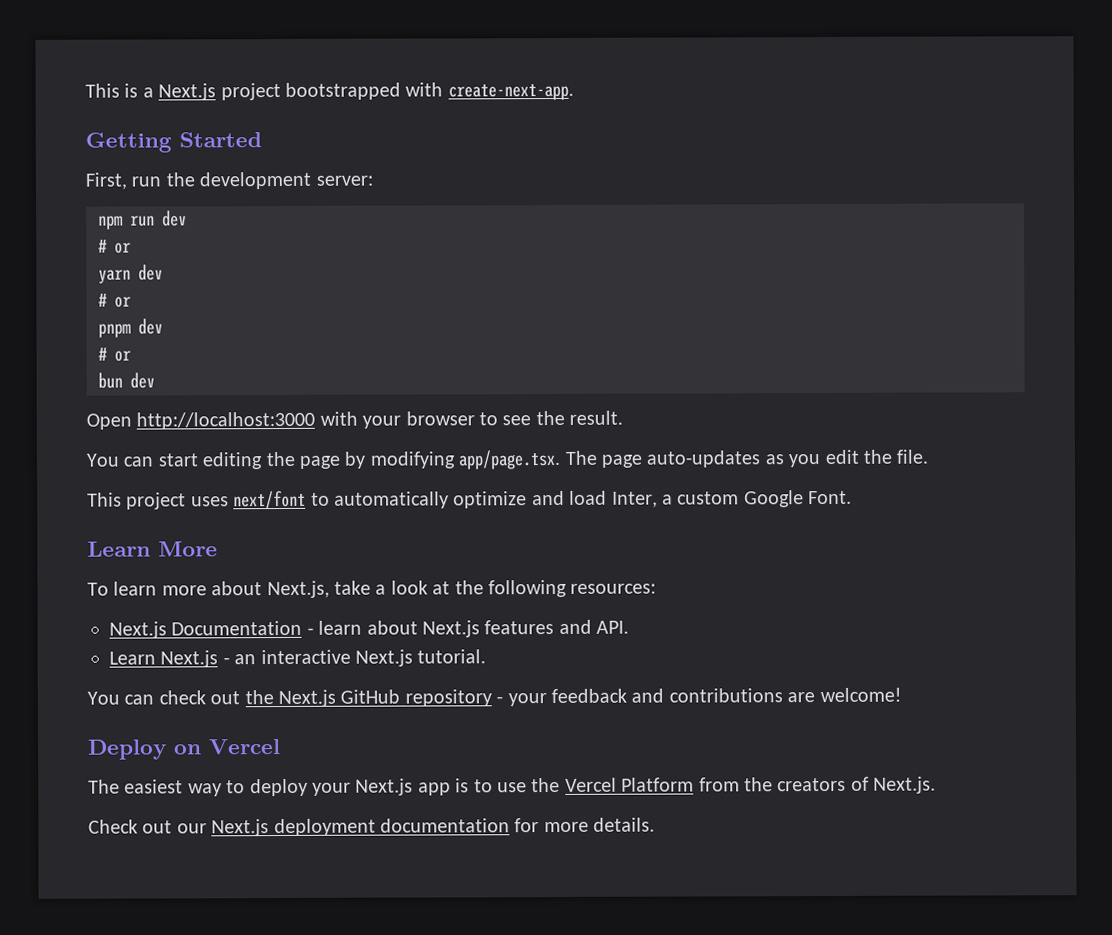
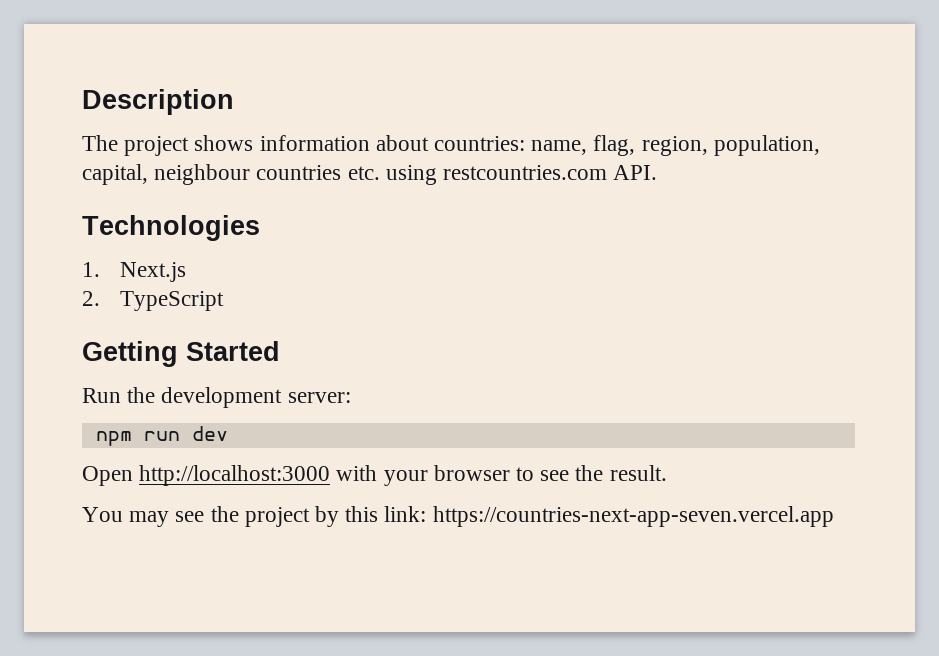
[85,82,574,101] This is a Next.js project bootstrapped with create-next-app. -> [82,89,234,115] [82,135,820,156] [82,164,658,185] [82,215,260,241] [82,262,186,282] [82,291,224,311] Description // The project shows information about countries: name, flag, region, population, capital, neighbour countries etc. using restcountries.com API. // Technologies // 1. Next.js // 2. TypeScript
[85,172,162,190] First, run -> [82,388,121,403] Run
[98,239,131,254] [98,264,163,284] [98,293,131,308] [98,318,163,338] [98,347,131,362] [98,372,155,389] // # or // yarn dev // # or // pnpm dev // # or // bun dev -> (228, 433) none
[123,449,929,470] [87,490,853,510] [87,541,218,557] [87,579,657,599] [109,619,630,639] [109,649,487,668] [87,687,902,708] [87,739,281,760] [88,776,937,797] [88,817,656,837] can start editing the page by modifying app/page.tsx. The page auto-updates as you edit the file. // This project uses next/font to automatically optimize and load Inter, a custom Google Font. // Learn More // To learn more about Next.js, take a look at the following resources: // Next.js Documentation - learn about Next.js features and API. // Learn Next.js - an interactive Next.js tutorial. // You can check out the Next.js GitHub repository - your feedback and contributions are welcome! // Deploy on Vercel // The easiest way to deploy your Next.js app is to use the Vercel Platform from the creators of Next.js. // Check out our Next.js deployment documentation for more details. -> [129,506,834,527] may see the project by this link: https://countries-next-app-seven.vercel.app

